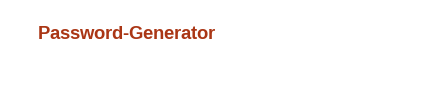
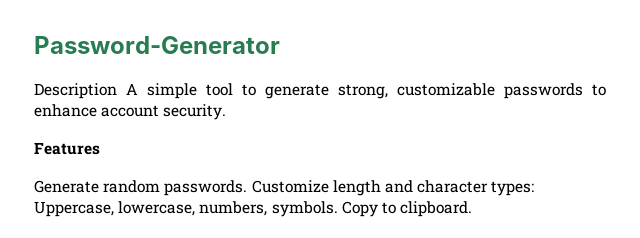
(215, 32) none -> [34,83,606,99] [34,104,227,120] [34,142,100,155] [34,180,535,196] [34,201,473,217] // Description A simple tool to generate strong, customizable passwords to enhance account security. // Features // Generate random passwords. Customize length and character types: Uppercase, lowercase, numbers, symbols. Copy to clipboard.

